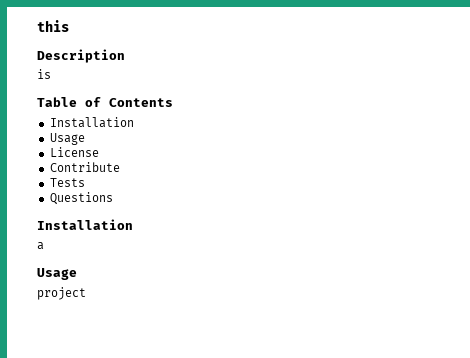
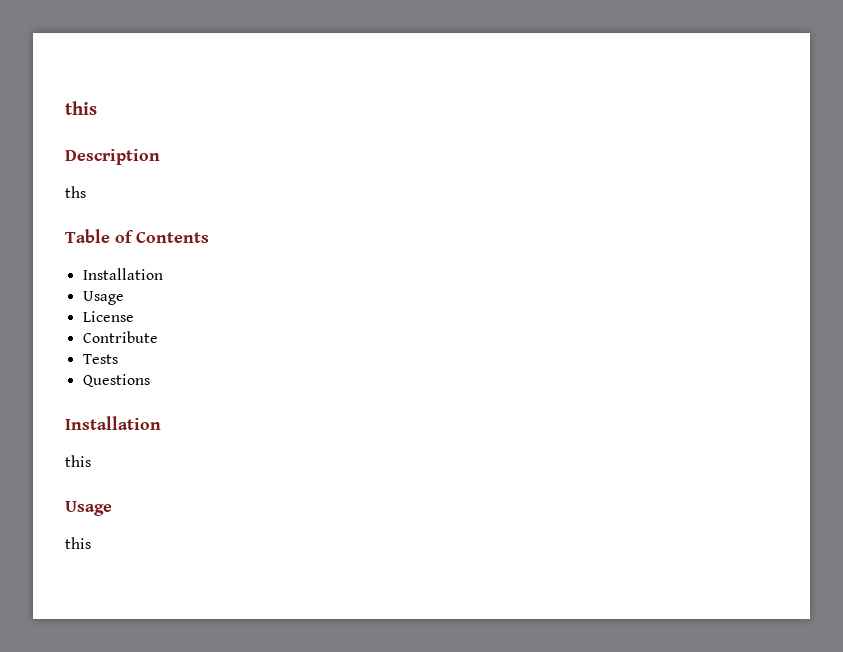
[37,69,51,79] is -> [65,186,86,198] ths
[37,242,44,250] [37,268,77,280] [37,287,86,300] a // Usage // project -> [65,455,91,467] [65,501,112,516] [65,537,91,549] this // Usage // this

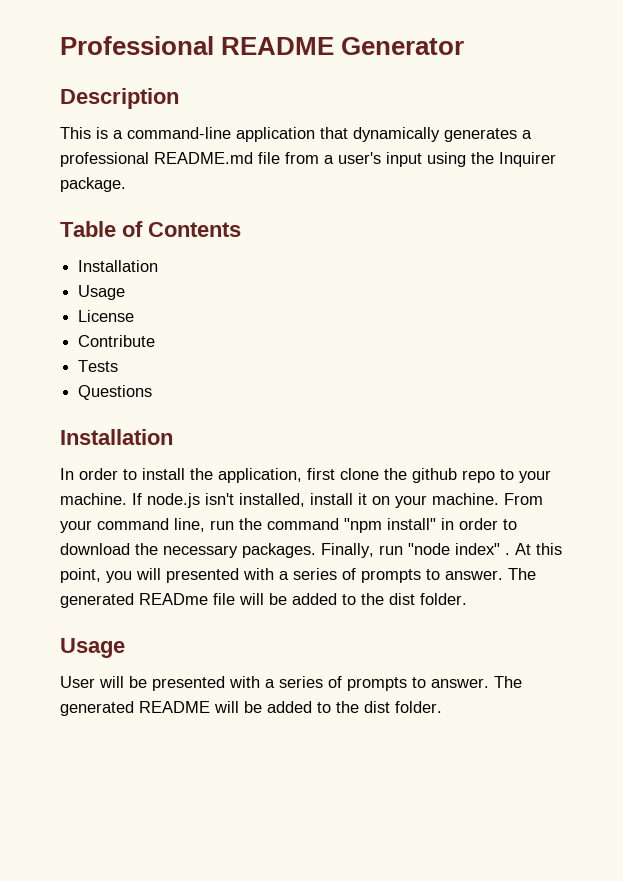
[65,101,97,115] [65,149,160,165] [65,186,86,198] this // Description // ths -> [60,36,465,55] [60,88,179,109] [60,127,532,142] [60,152,556,167] [60,177,126,192] Professional README Generator // Description // This is a command-line application that dynamically generates a professional README.md file from a user's input using the Inquirer package.
[65,455,91,467] [65,501,112,516] [65,537,91,549] this // Usage // this -> [60,468,551,483] [60,493,543,508] [60,518,517,533] [60,543,562,558] [60,568,536,583] [60,593,467,608] [60,638,125,658] [60,676,522,691] [60,701,442,716] In order to install the application, first clone the github repo to your machine. If node.js isn't installed, install it on your machine. From your command line, run the command "npm install" in order to download the necessary packages. Finally, run "node index" . At this point, you will presented with a series of prompts to answer. The generated READme file will be added to the dist folder. // Usage // User will be presented with a series of prompts to answer. The generated README will be added to the dist folder.

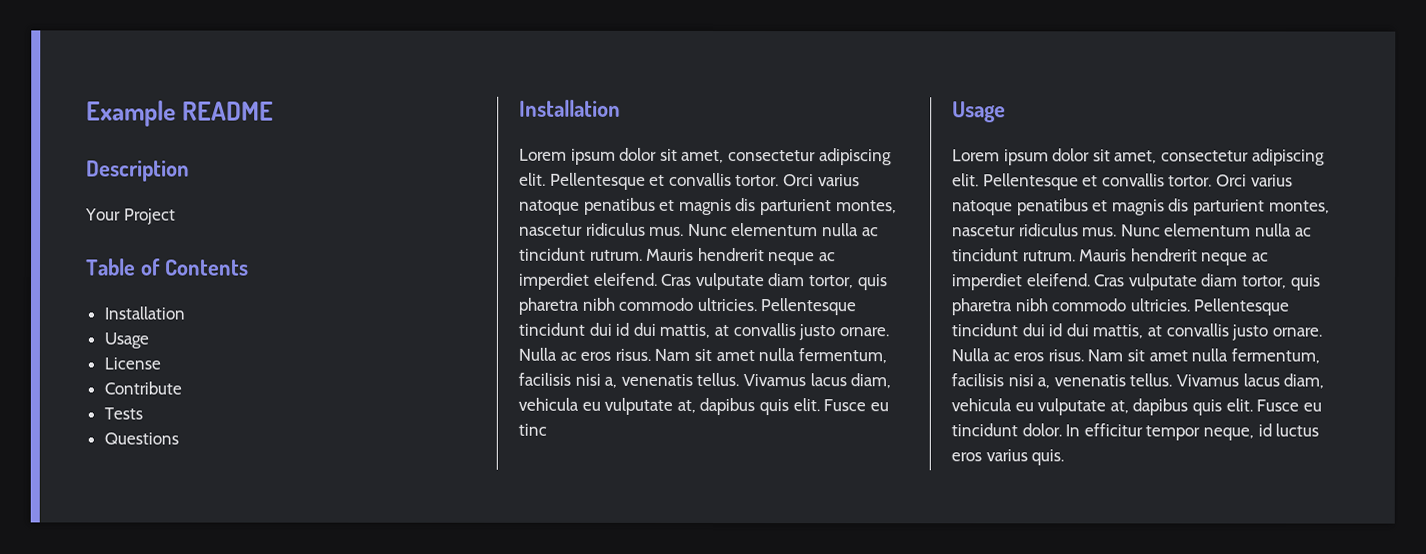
[60,36,465,55] Professional README Generator -> [86,100,274,127] Example README
[60,127,532,142] [60,152,556,167] [60,177,126,192] This is a command-line application that dynamically generates a professional README.md file from a user's input using the Inquirer package. -> [85,208,176,225] Your Project
[60,468,551,483] [60,493,543,508] [60,518,517,533] [60,543,562,558] [60,568,536,583] [60,593,467,608] [60,638,125,658] [60,676,522,691] [60,701,442,716] In order to install the application, first clone the github repo to your machine. If node.js isn't installed, install it on your machine. From your command line, run the command "npm install" in order to download the necessary packages. Finally, run "node index" . At this point, you will presented with a series of prompts to answer. The generated READme file will be added to the dist folder. // Usage // User will be presented with a series of prompts to answer. The generated README will be added to the dist folder. -> [519,147,892,166] [519,172,860,190] [519,197,897,216] [519,222,879,237] [519,247,836,266] [518,272,888,291] [518,297,857,316] [518,322,889,341] [518,347,887,364] [518,372,892,389] [518,397,889,416] [518,423,547,436] [952,101,1006,123] [952,148,1325,166] [952,173,1293,191] [952,198,1330,216] [952,223,1312,237] [952,248,1269,266] [951,273,1321,291] [951,298,1290,316] [951,323,1322,341] [951,348,1320,364] [951,373,1325,389] [951,398,1322,416] [951,423,1320,441] [951,449,1065,466] Lorem ipsum dolor sit amet, consectetur adipiscing elit. Pellentesque et convallis tortor. Orci varius natoque penatibus et magnis dis parturient montes, nascetur ridiculus mus. Nunc elementum nulla ac tincidunt rutrum. Mauris hendrerit neque ac imperdiet eleifend. Cras vulputate diam tortor, quis pharetra nibh commodo ultricies. Pellentesque tincidunt dui id dui mattis, at convallis justo ornare. Nulla ac eros risus. Nam sit amet nulla fermentum, facilisis nisi a, venenatis tellus. Vivamus lacus diam, vehicula eu vulputate at, dapibus quis elit. Fusce eu tinc // Usage // Lorem ipsum dolor sit amet, consectetur adipiscing elit. Pellentesque et convallis tortor. Orci varius natoque penatibus et magnis dis parturient montes, nascetur ridiculus mus. Nunc elementum nulla ac tincidunt rutrum. Mauris hendrerit neque ac imperdiet eleifend. Cras vulputate diam tortor, quis pharetra nibh commodo ultricies. Pellentesque tincidunt dui id dui mattis, at convallis justo ornare. Nulla ac eros risus. Nam sit amet nulla fermentum, facilisis nisi a, venenatis tellus. Vivamus lacus diam, vehicula eu vulputate at, dapibus quis elit. Fusce eu tincidunt dolor. In efficitur tempor neque, id luctus eros varius quis.

